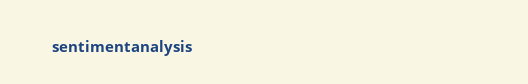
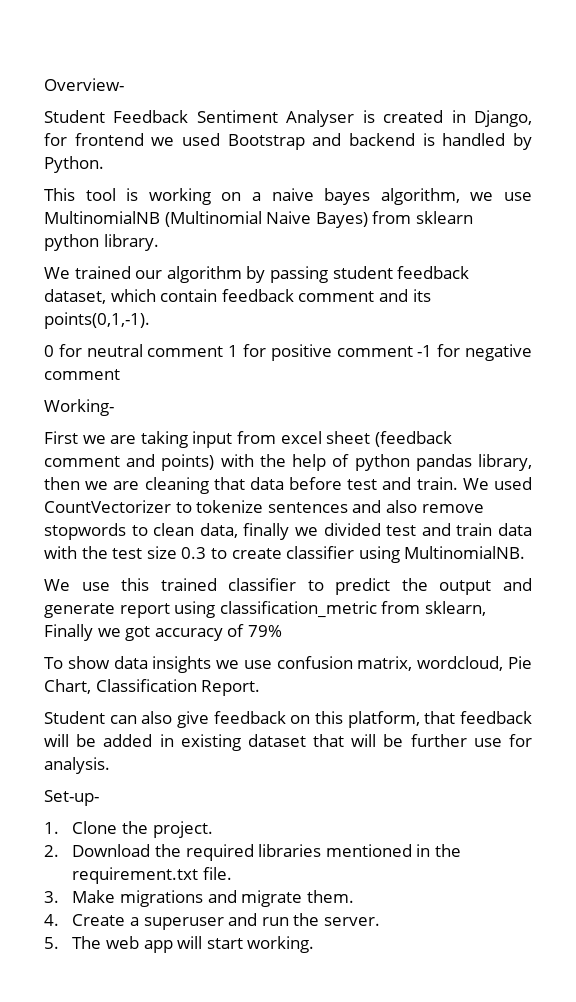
[52,40,192,56] sentimentanalysis -> [44,78,124,91] [44,110,532,127] [44,133,532,150] [44,156,104,173] [44,188,532,205] [44,211,473,228] [44,234,159,251] [44,266,470,283] [44,289,431,304] [44,312,150,329] [44,344,532,361] [44,369,120,380] [44,399,114,416] [44,431,452,448] [44,454,532,471] [44,477,532,494] [44,500,484,513] [44,523,533,540] [44,546,526,563] [44,578,532,595] [44,601,486,618] [44,624,282,641] [44,656,532,673] [44,679,261,696] [44,711,532,728] [44,734,532,751] [44,757,110,774] [44,790,99,806] [44,821,213,838] [44,844,461,861] [72,867,232,884] [44,890,354,907] [44,913,380,930] [44,936,315,953] Overview- // Student Feedback Sentiment Analyser is created in Django, for frontend we used Bootstrap and backend is handled by Python. // This tool is working on a naive bayes algorithm, we use MultinomialNB (Multinomial Naive Bayes) from sklearn python library. // We trained our algorithm by passing student feedback dataset, which contain feedback comment and its points(0,1,-1). // 0 for neutral comment 1 for positive comment -1 for negative comment // Working- // First we are taking input from excel sheet (feedback comment and points) with the help of python pandas library, then we are cleaning that data before test and train. We used CountVectorizer to tokenize sentences and also remove stopwords to clean data, finally we divided test and train data with the test size 0.3 to create classifier using MultinomialNB. // We use this trained classifier to predict the output and generate report using classification_metric from sklearn, Finally we got accuracy of 79% // To show data insights we use confusion matrix, wordcloud, Pie Chart, Classification Report. // Student can also give feedback on this platform, that feedback will be added in existing dataset that will be further use for analysis. // Set-up- // 1. Clone the project. // 2. Download the required libraries mentioned in the requirement.txt file. // 3. Make migrations and migrate them. // 4. Create a superuser and run the server. // 5. The web app will start working.

